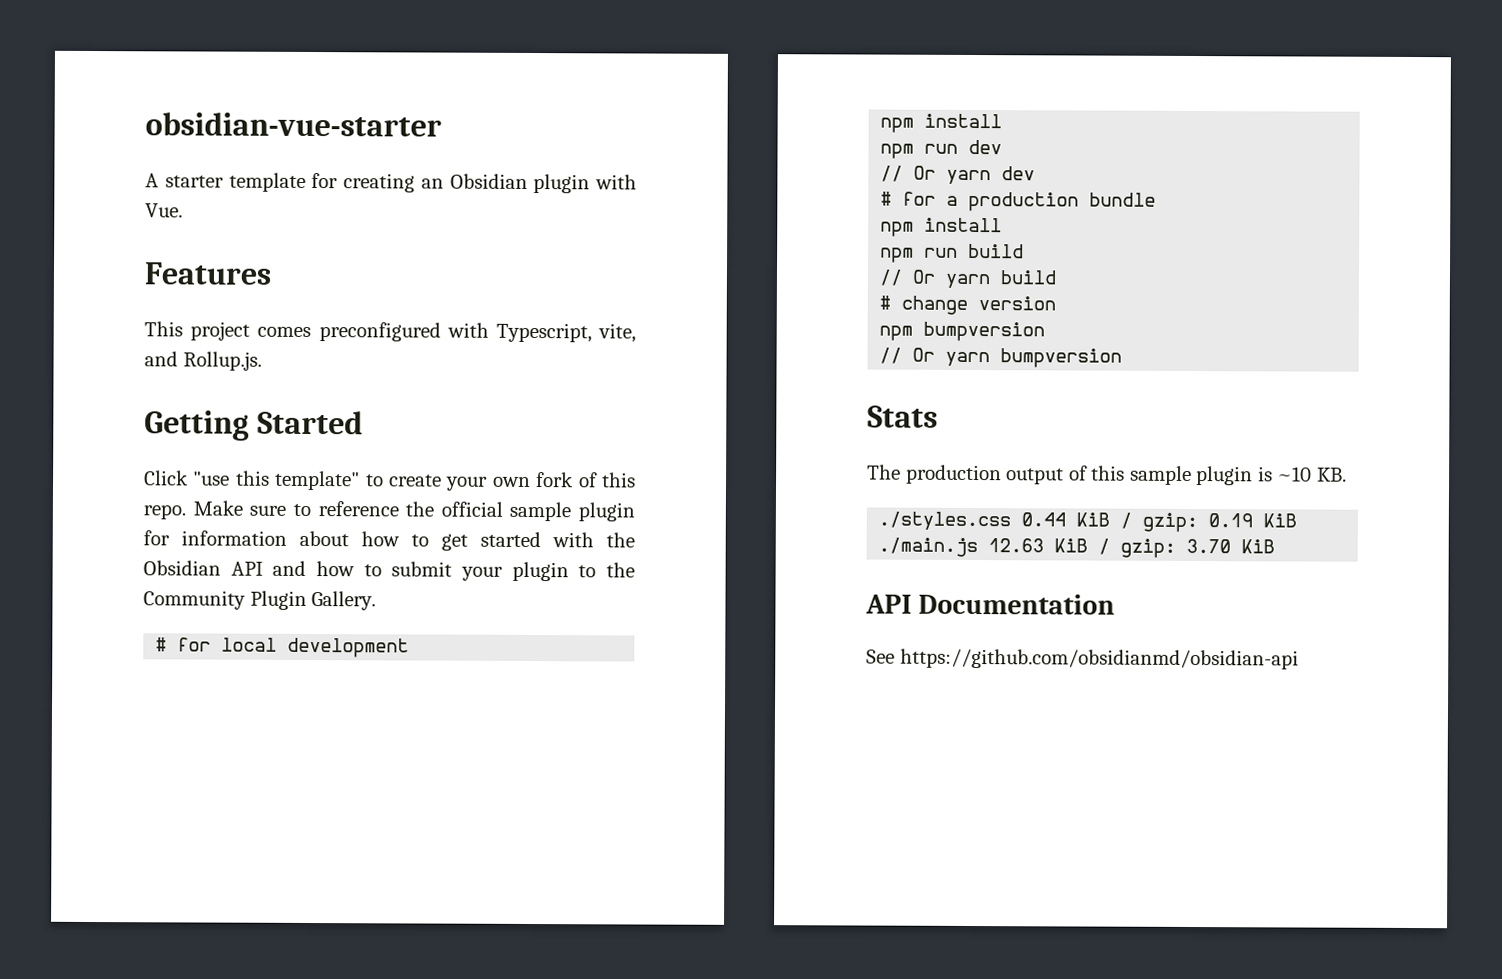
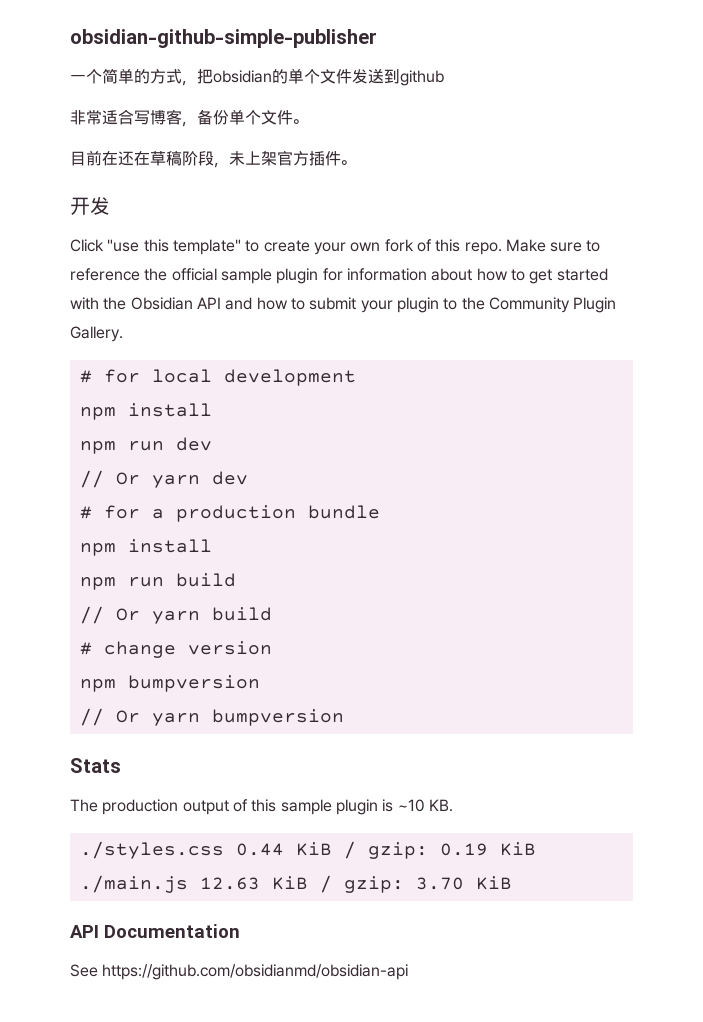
[145,112,442,137] [145,172,637,194] [145,203,183,218] [144,262,272,285] [144,321,636,343] [144,351,262,371] [144,410,363,441] obsidian-vue-starter // A starter template for creating an Obsidian plugin with Vue. // Features // This project comes preconfigured with Typescript, vite, and Rollup.js. // Getting Started -> [70,29,377,48] [70,68,444,86] [70,109,308,127] [70,150,356,168] [70,196,110,215] obsidian-github-simple-publisher // 一个简单的方式，把obsidian的单个文件发送到github // 非常适合写博客，备份单个文件。 // 目前在还在草稿阶段，未上架官方插件。 // 开发

